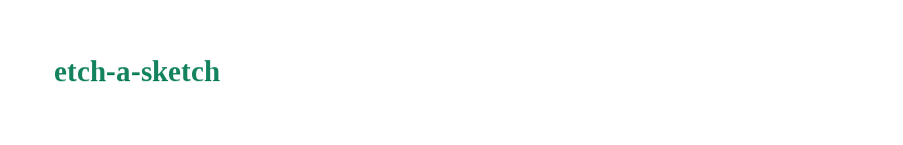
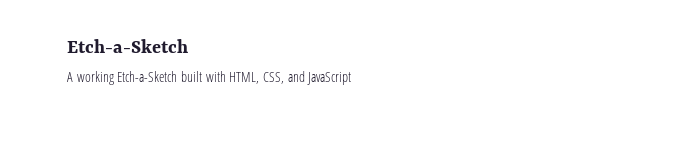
[53,60,221,82] etch-a-sketch -> [67,39,188,53] [67,71,352,85] Etch-a-Sketch // A working Etch-a-Sketch built with HTML, CSS, and JavaScript

